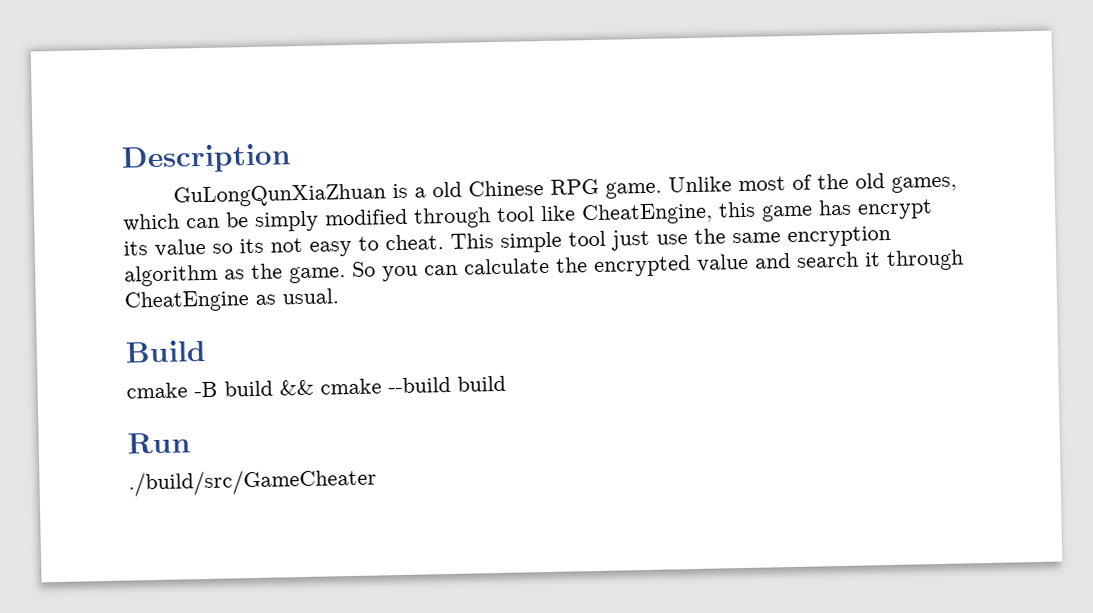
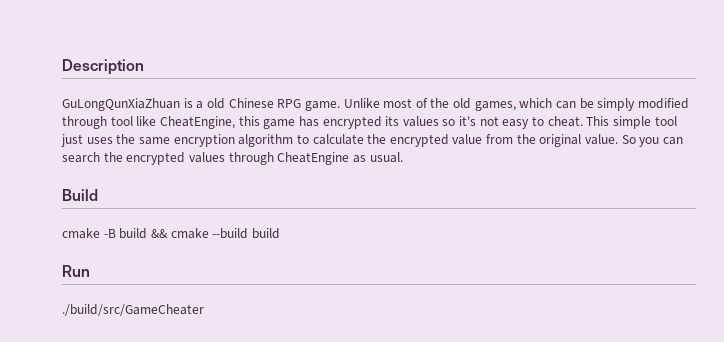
[857,199,933,220] [123,238,264,257] encrypt its value so its -> [322,116,477,129] encrypted its values so it's
[656,234,688,245] use -> [86,137,113,144] uses
[224,251,881,284] as the game. So you can calculate the encrypted value and search it -> [296,134,683,147] [62,152,225,165] to calculate the encrypted value from the original value. So you can search the encrypted values

